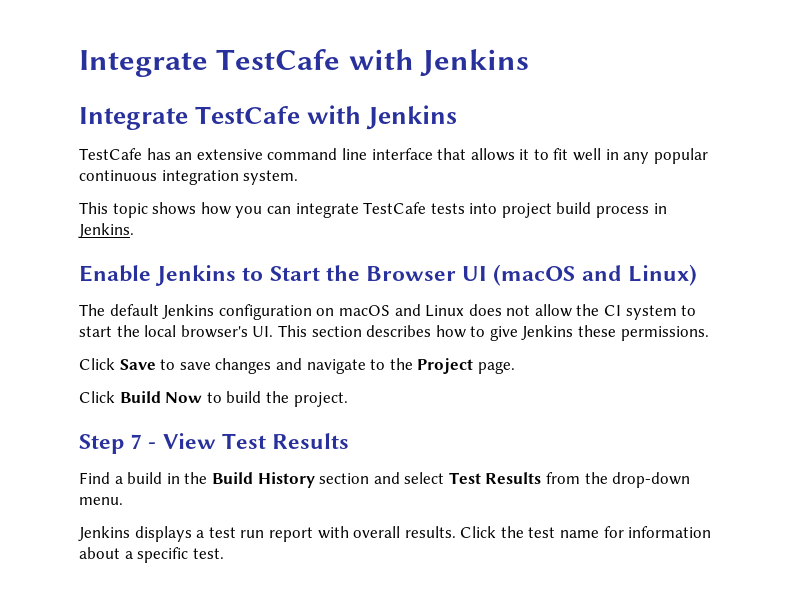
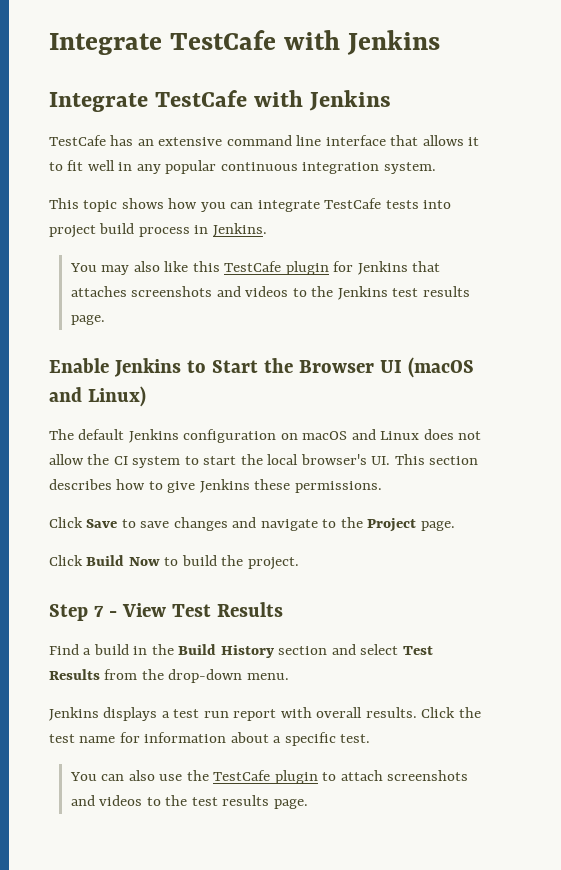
(134, 230) none -> [70,261,441,275] [71,286,470,300] [71,315,106,325] // You may also like this TestCafe plugin for Jenkins that attaches screenshots and videos to the Jenkins test results page.
(224, 553) none -> [70,770,469,784] [71,795,308,809] // You can also use the TestCafe plugin to attach screenshots and videos to the test results page.

